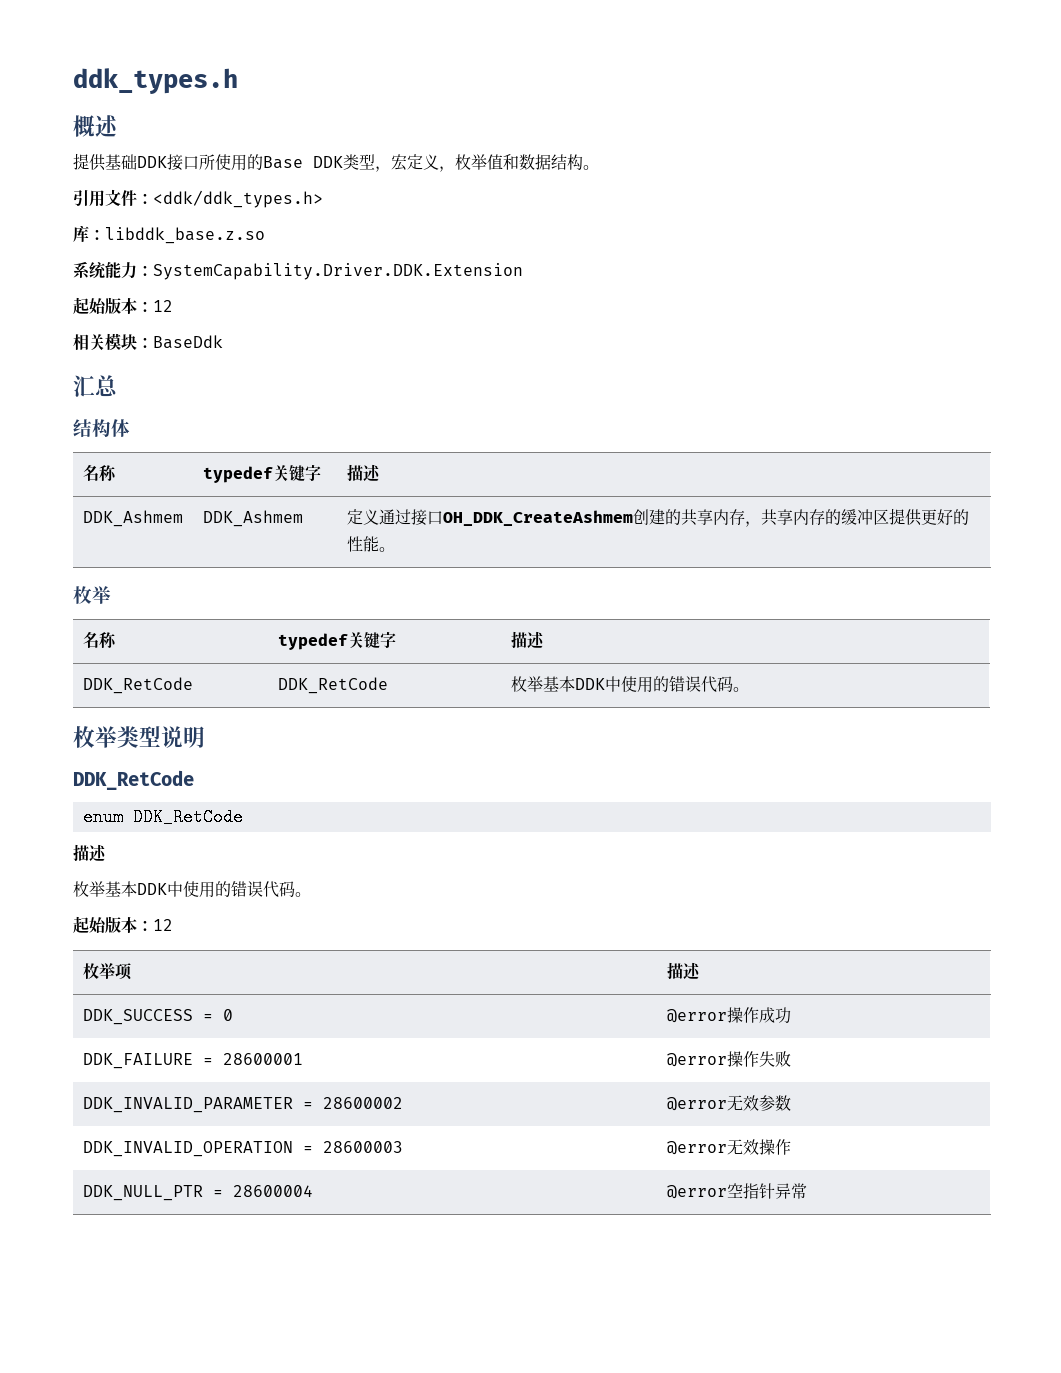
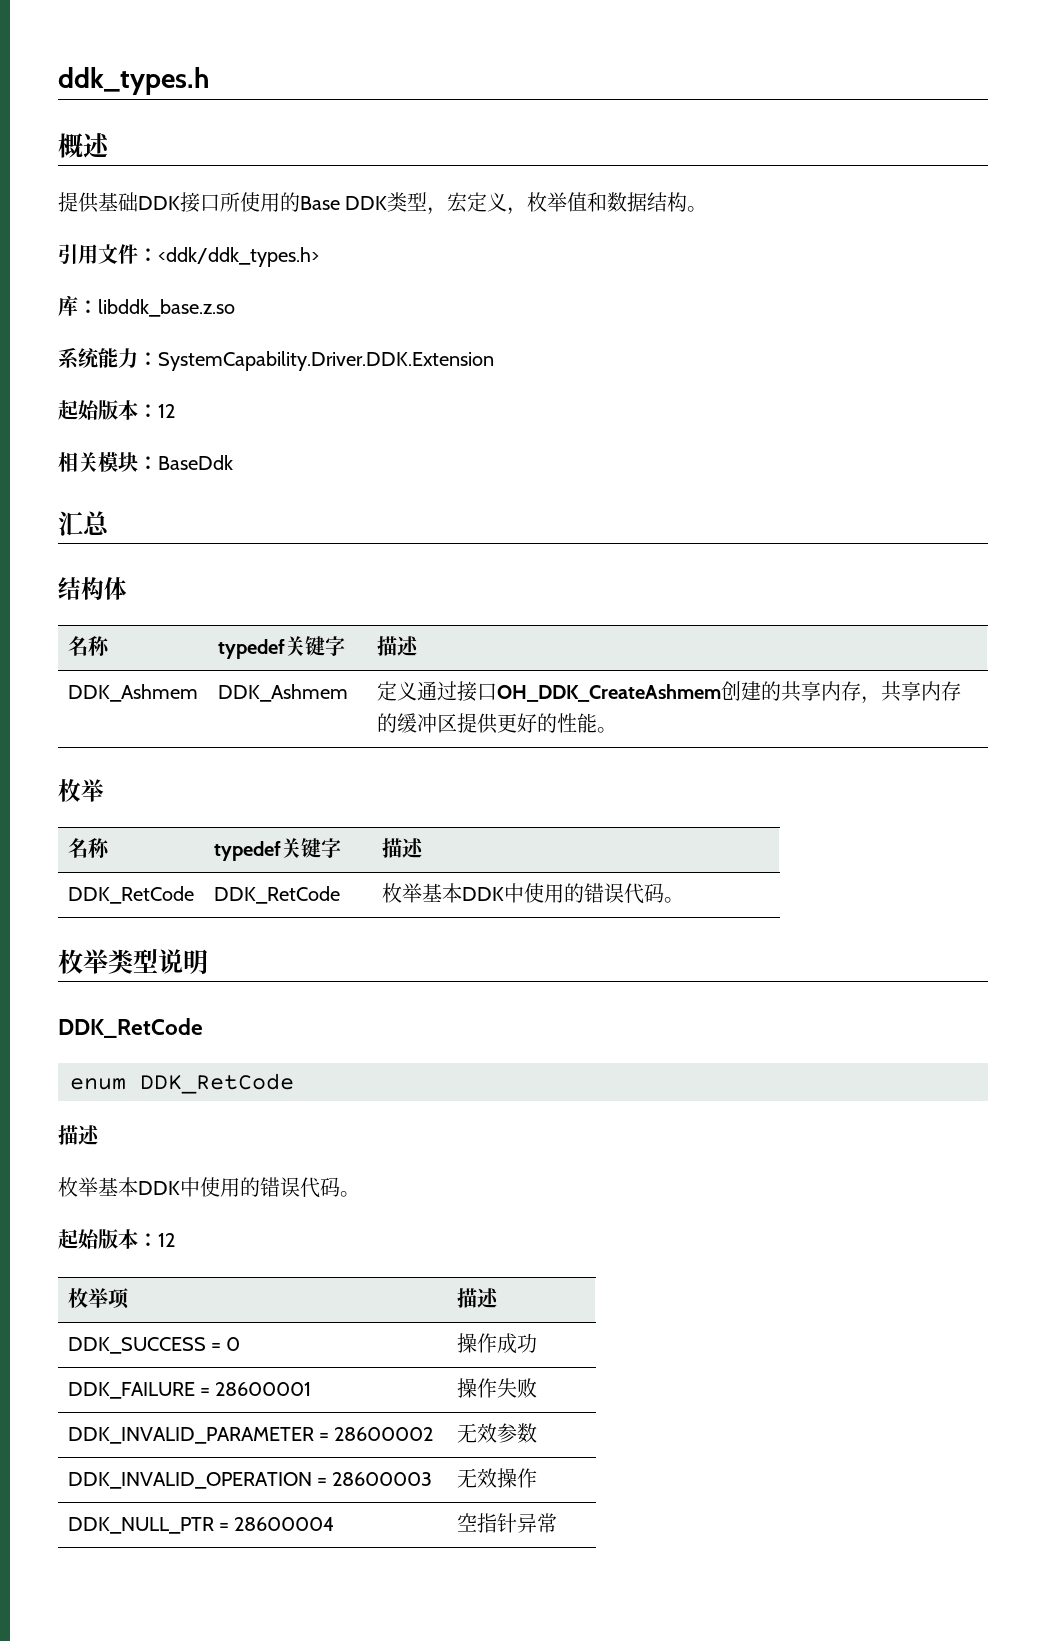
[666,1009,727,1023] @error -> (241, 1344) none
[666,1053,727,1067] @error -> (312, 1389) none
[666,1097,727,1111] @error -> (434, 1434) none
[666,1141,727,1155] @error -> (433, 1479) none
[666,1185,727,1199] @error -> (335, 1524) none

